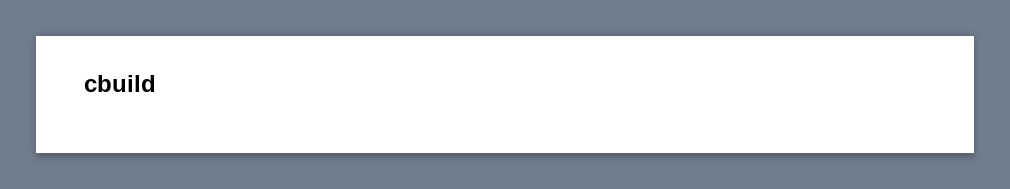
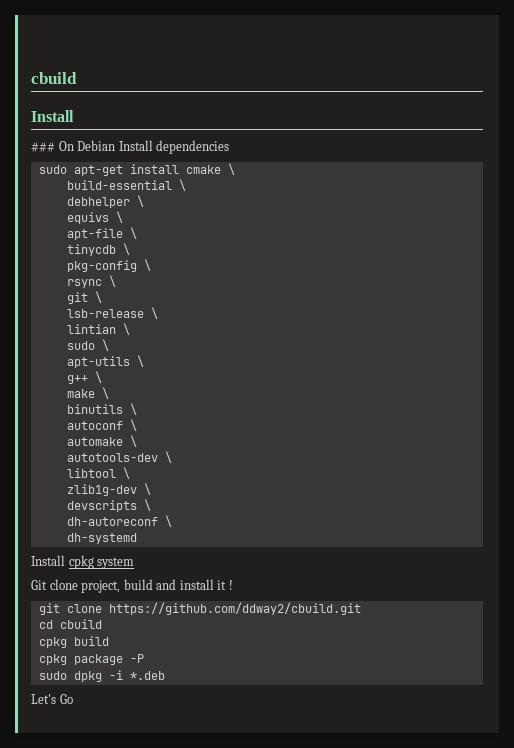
[84,75,156,92] cbuild -> [31,72,77,84] [31,110,74,122] [31,140,230,154] [38,163,235,176] [66,179,186,191] [66,195,144,208] [66,211,123,224] [66,227,137,240] [66,243,130,256] [66,259,151,272] [66,275,116,288] [66,291,102,304] [66,307,158,319] [66,323,130,335] [66,339,109,351] [66,355,144,368] [66,371,102,384] [66,387,109,399] [66,403,137,415] [66,419,137,431] [66,435,137,447] [66,451,172,463] [66,467,130,479] [66,483,151,496] [66,499,151,512] [66,515,172,527] [66,533,137,544] [31,555,135,569] [31,579,233,593] [38,602,361,615] [38,619,102,629] [38,636,109,648] [38,654,144,665] [38,670,165,682] [31,694,73,704] cbuild // Install // ### On Debian Install dependencies // sudo apt-get install cmake \ // build-essential \ // debhelper \ // equivs \ // apt-file \ // tinycdb \ // pkg-config \ // rsync \ // git \ // lsb-release \ // lintian \ // sudo \ // apt-utils \ // g++ \ // make \ // binutils \ // autoconf \ // automake \ // autotools-dev \ // libtool \ // zlib1g-dev \ // devscripts \ // dh-autoreconf \ // dh-systemd // Install cpkg system // Git clone project, build and install it ! // git clone https://github.com/ddway2/cbuild.git // cd cbuild // cpkg build // cpkg package -P // sudo dpkg -i *.deb // Let's Go

